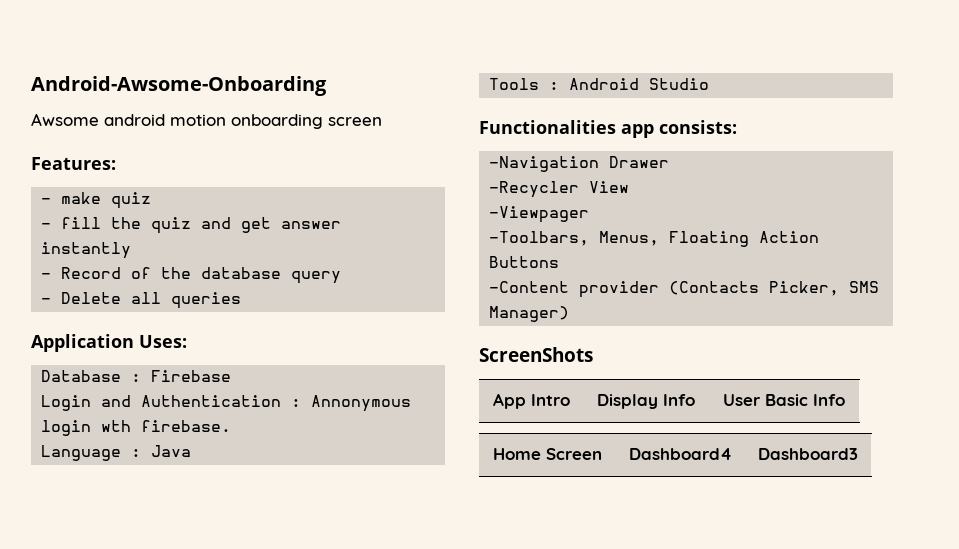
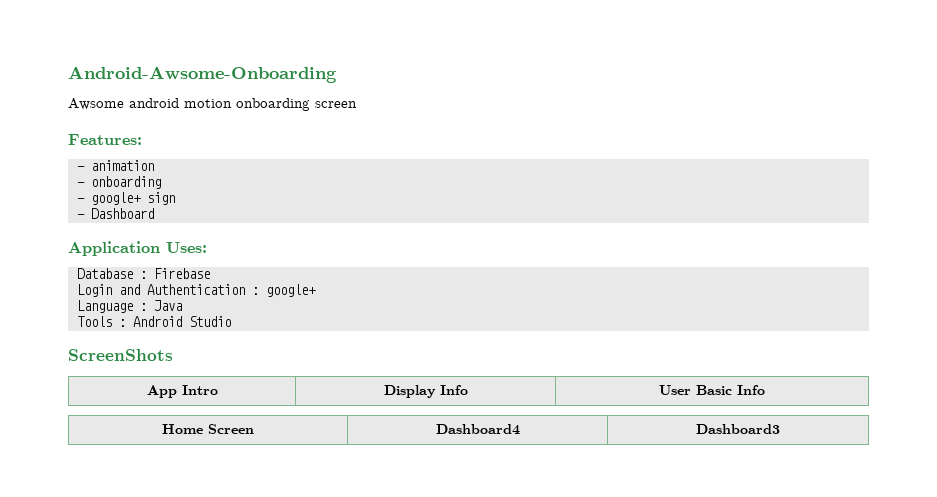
[61,192,152,209] [41,217,342,234] [41,242,132,259] [41,267,342,284] [41,292,242,309] make quiz // - fill the quiz and get answer instantly // - Record of the database query // - Delete all queries -> [91,160,154,171] [77,176,161,189] [77,192,175,205] [77,208,154,219] animation // - onboarding // - google+ sign // - Dashboard
[311,395,412,412] [41,420,232,436] Annonymous login wth firebase. -> [266,284,316,297] google+
[479,120,737,138] [489,156,670,172] [489,181,630,198] [489,206,590,223] [489,231,820,247] [489,256,560,268] [489,281,880,298] [489,306,570,322] // Functionalities app consists: // -Navigation Drawer // -Recycler View // -Viewpager // -Toolbars, Menus, Floating Action Buttons // -Content provider (Contacts Picker, SMS Manager) -> (231, 321) none

